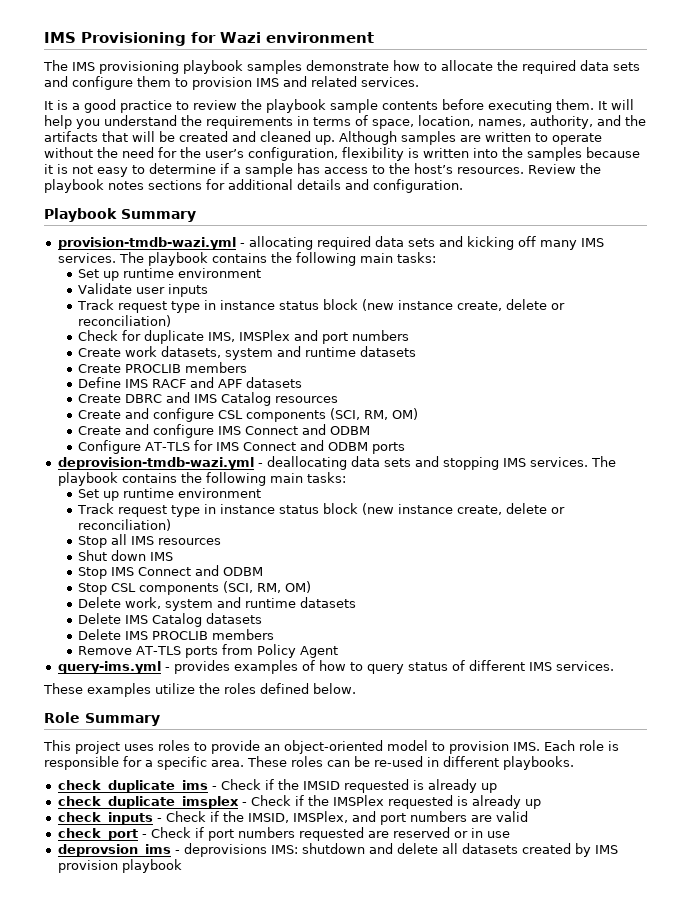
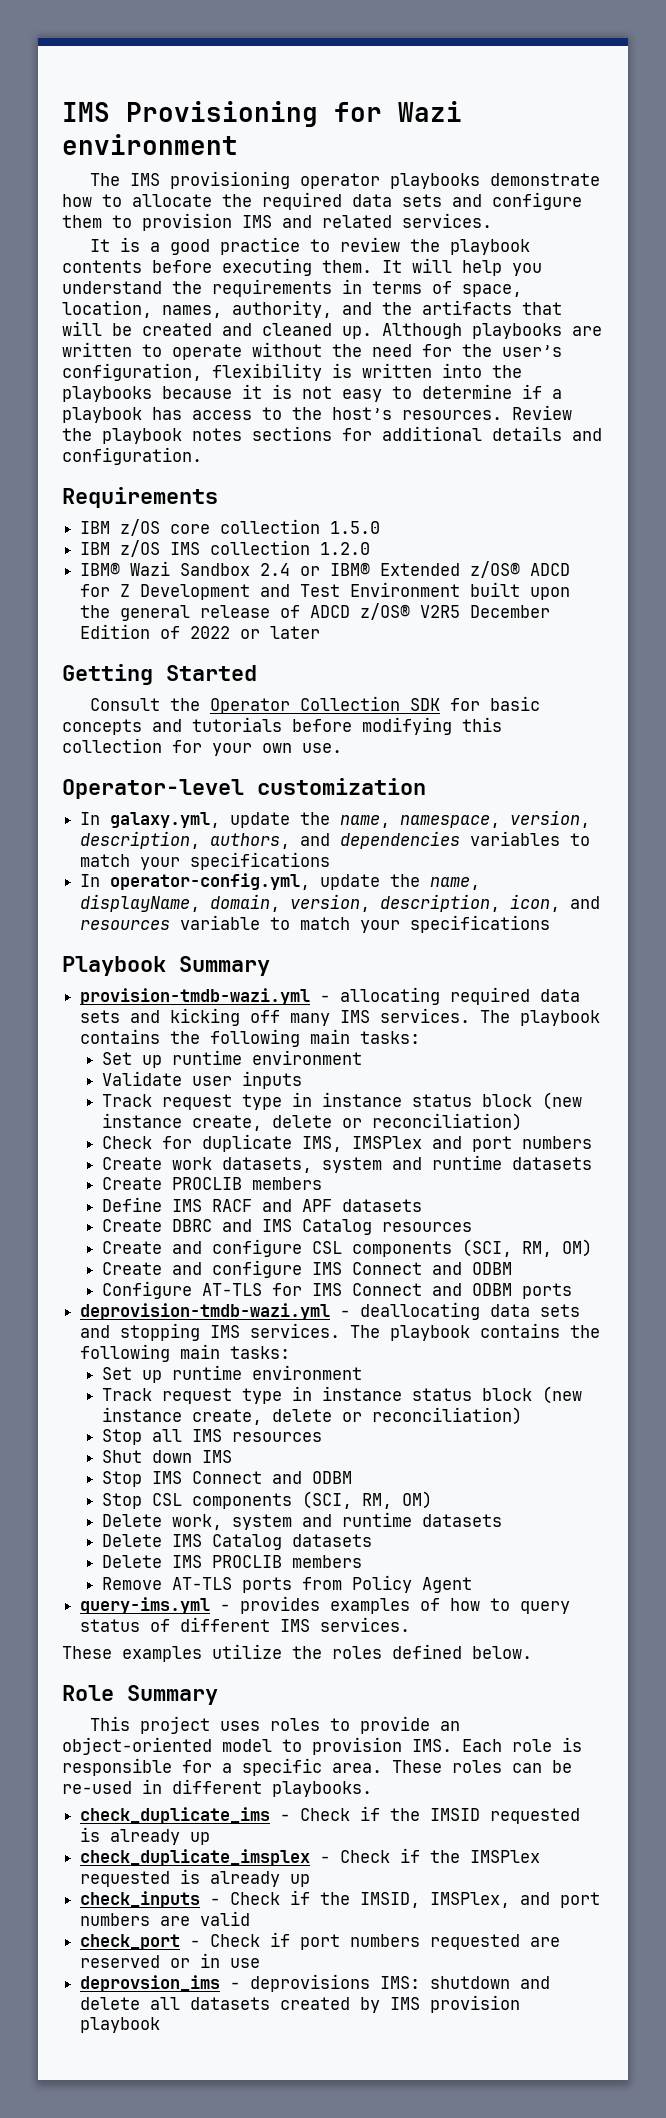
[183,60,302,74] playbook samples -> [300,173,481,189] operator playbooks
[330,99,378,113] sample -> (531, 247) none
[401,131,456,145] samples -> [472,323,562,339] playbooks
[527,147,582,161] samples -> [62,386,152,402] playbooks
[245,163,293,177] sample -> [62,407,142,423] playbook
(463, 186) none -> [62,487,218,508] [80,519,381,536] [80,540,371,557] [80,561,571,578] [80,582,571,600] [80,603,551,621] [80,624,321,639] [62,664,257,685] [90,696,541,714] [62,717,502,735] [62,738,342,756] [62,778,426,799] [80,810,591,828] [80,831,591,849] [80,852,331,870] [80,873,481,890] [80,894,601,912] [80,915,551,933] // Requirements // IBM z/OS core collection 1.5.0 // IBM z/OS IMS collection 1.2.0 // IBM® Wazi Sandbox 2.4 or IBM® Extended z/OS® ADCD for Z Development and Test Environment built upon the general release of ADCD z/OS® V2R5 December Edition of 2022 or later // Getting Started // Consult the Operator Collection SDK for basic concepts and tutorials before modifying this collection for your own use. // Operator-level customization // In galaxy.yml, update the name, namespace, version, description, authors, and dependencies variables to match your specifications // In operator-config.yml, update the name, displayName, domain, version, description, icon, and resources variable to match your specifications

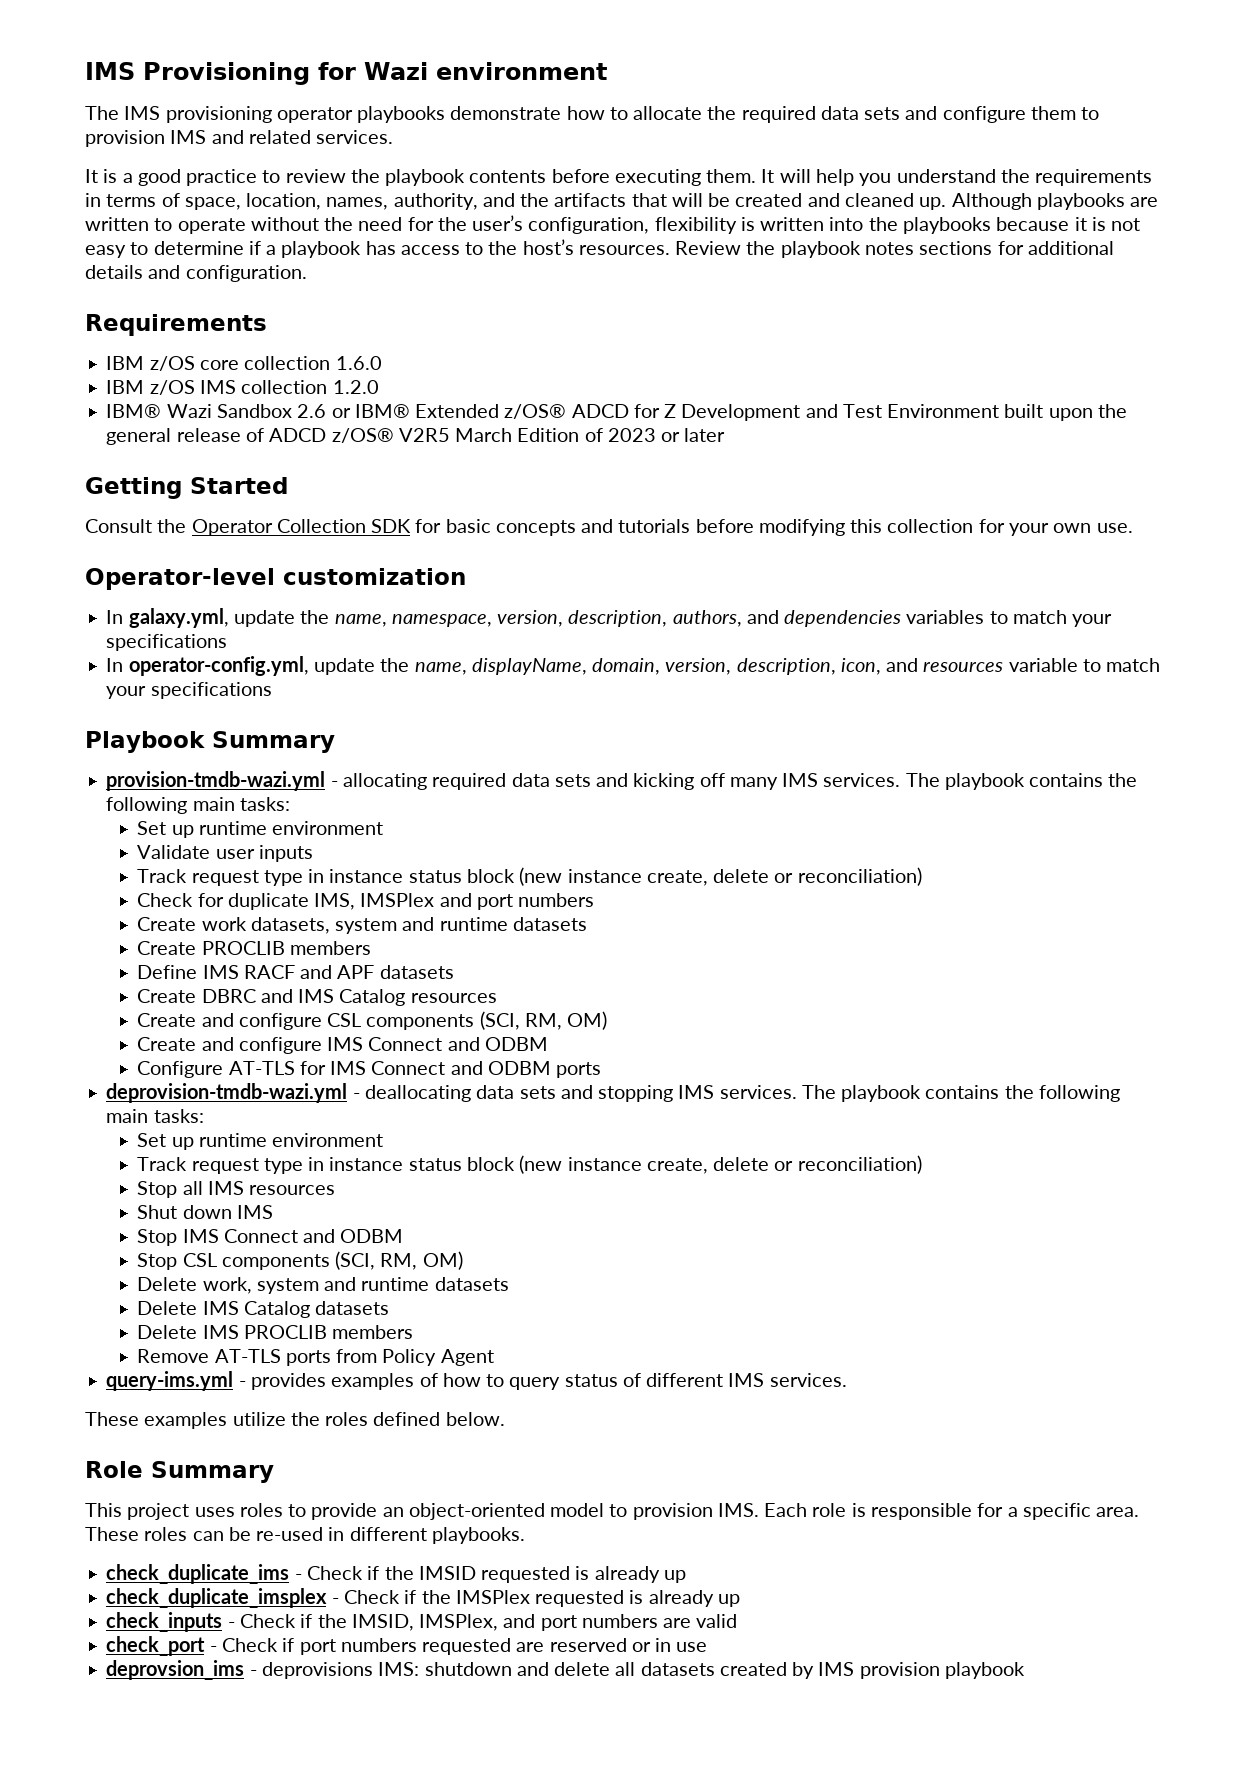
[330,521,381,534] 1.5.0 -> [335,356,382,370] 1.6.0
[260,563,291,576] 2.4 -> [297,404,327,418] 2.6
[470,605,551,618] December -> [455,428,513,442] March
[190,626,231,639] 2022 -> [607,428,656,442] 2023

